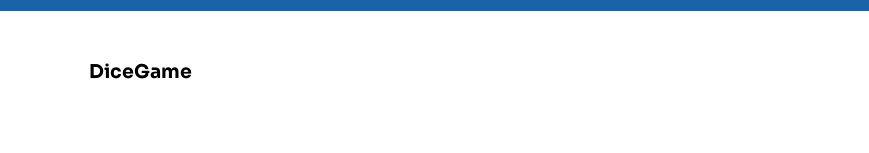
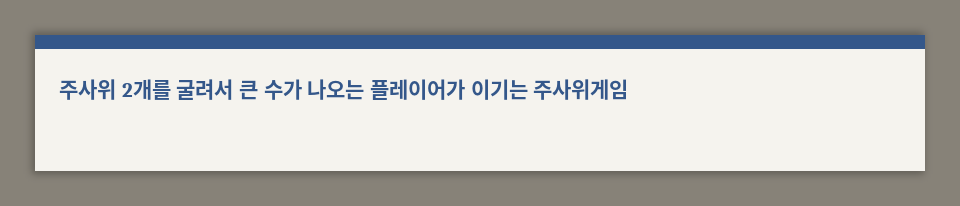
[89,63,192,79] DiceGame -> [59,79,629,100] 주사위 2개를 굴려서 큰 수가 나오는 플레이어가 이기는 주사위게임

